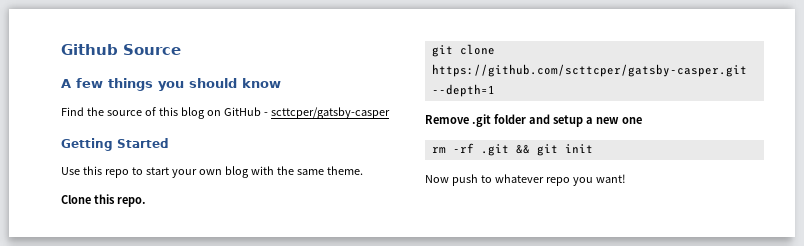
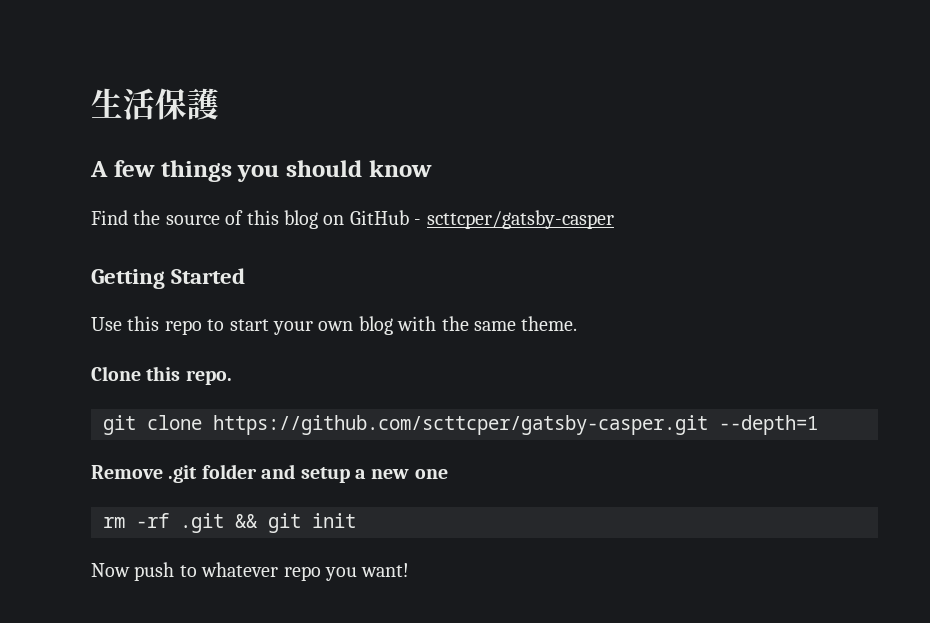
[61,44,181,55] Github Source -> [91,88,219,120] 生活保護

